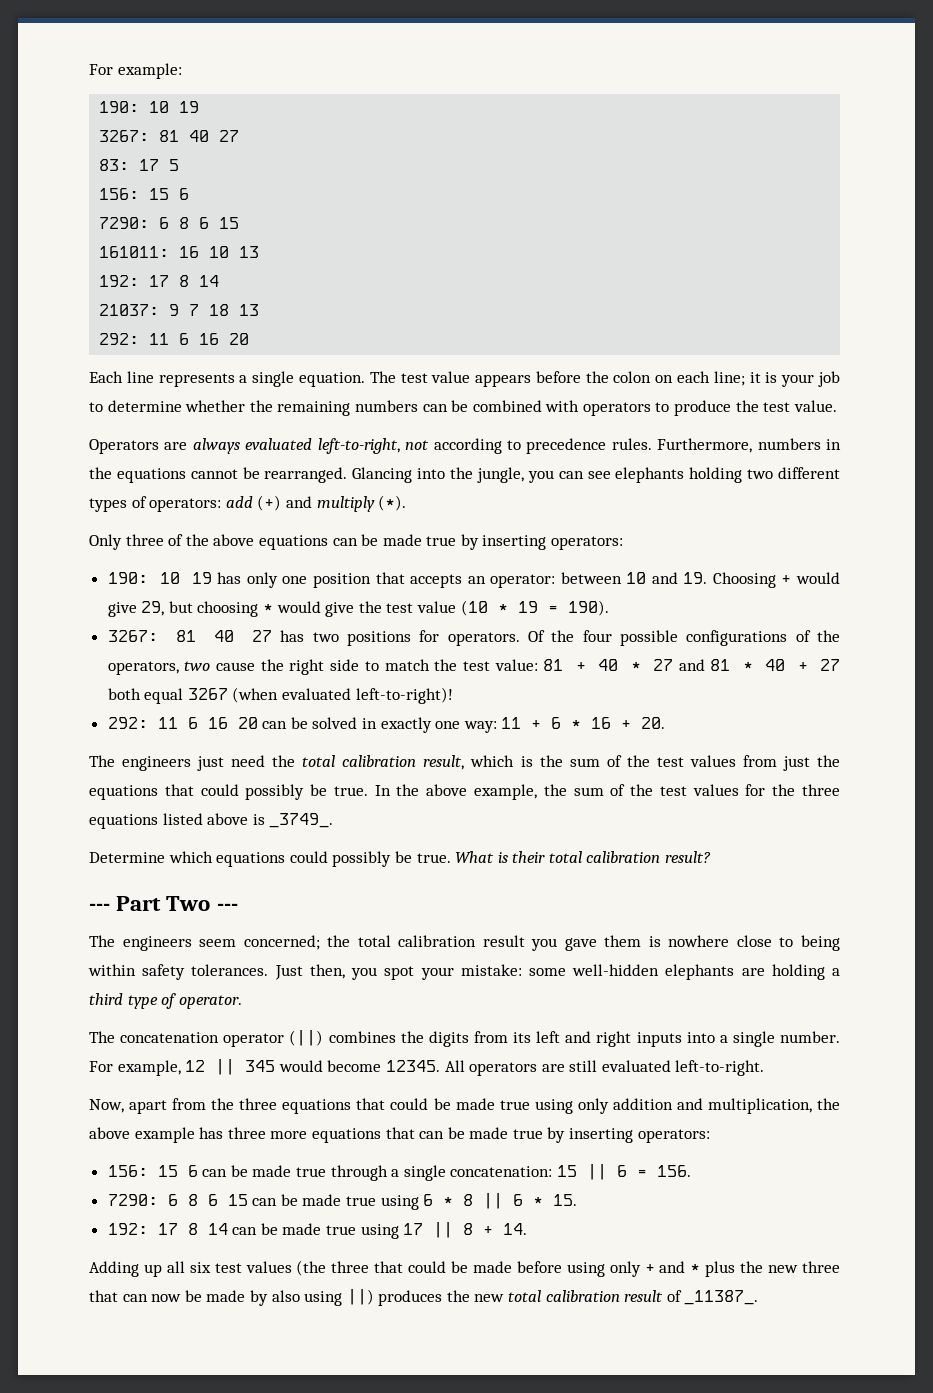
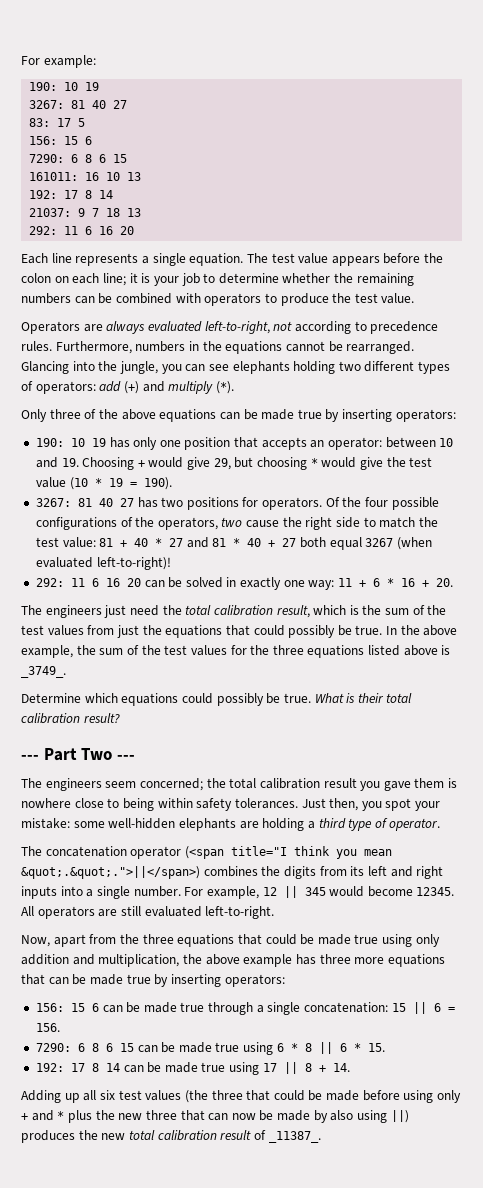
[289,1030,324,1046] (||) -> [184,846,392,859] [21,866,200,879] (<span title="I think you mean &quot;.&quot;.">||</span>)

